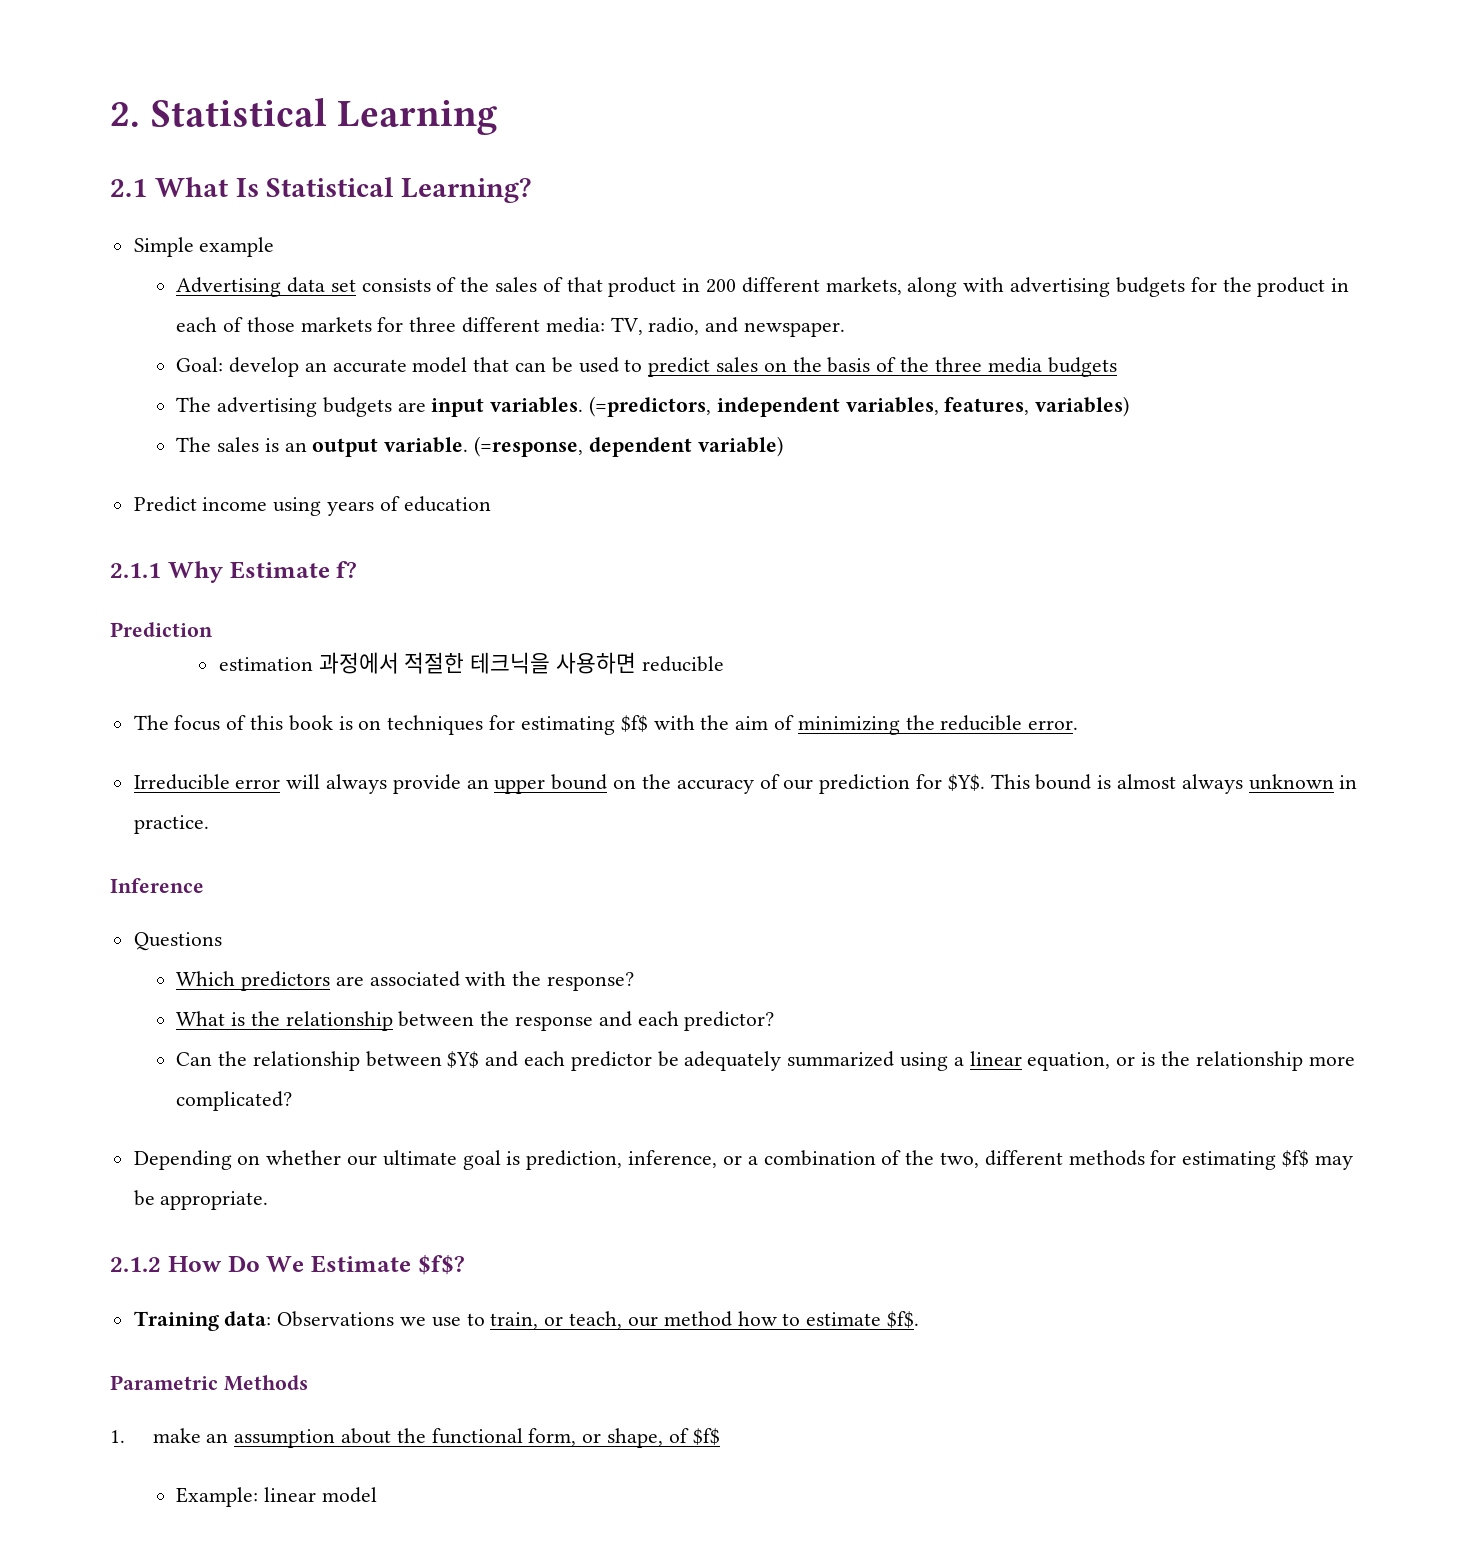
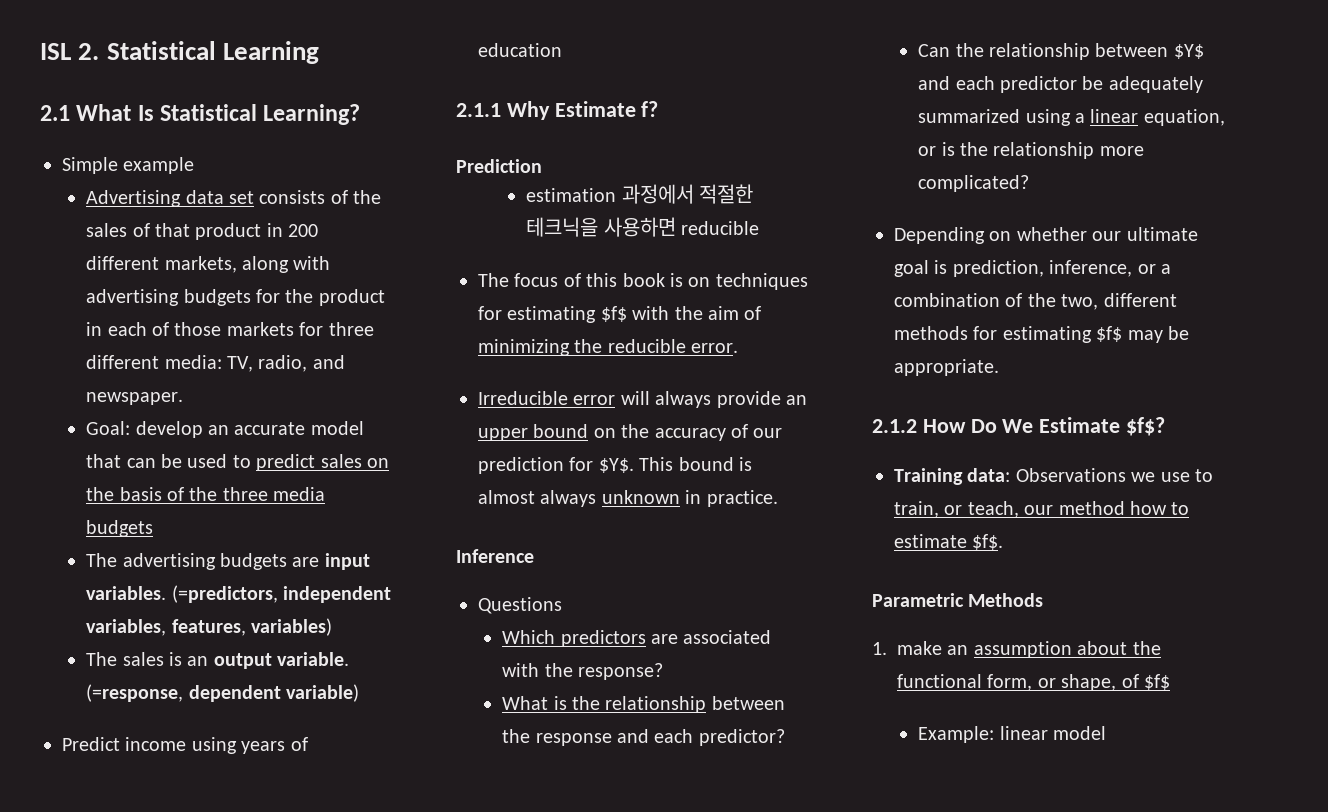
(110, 114) none -> [40,43,71,60] ISL

